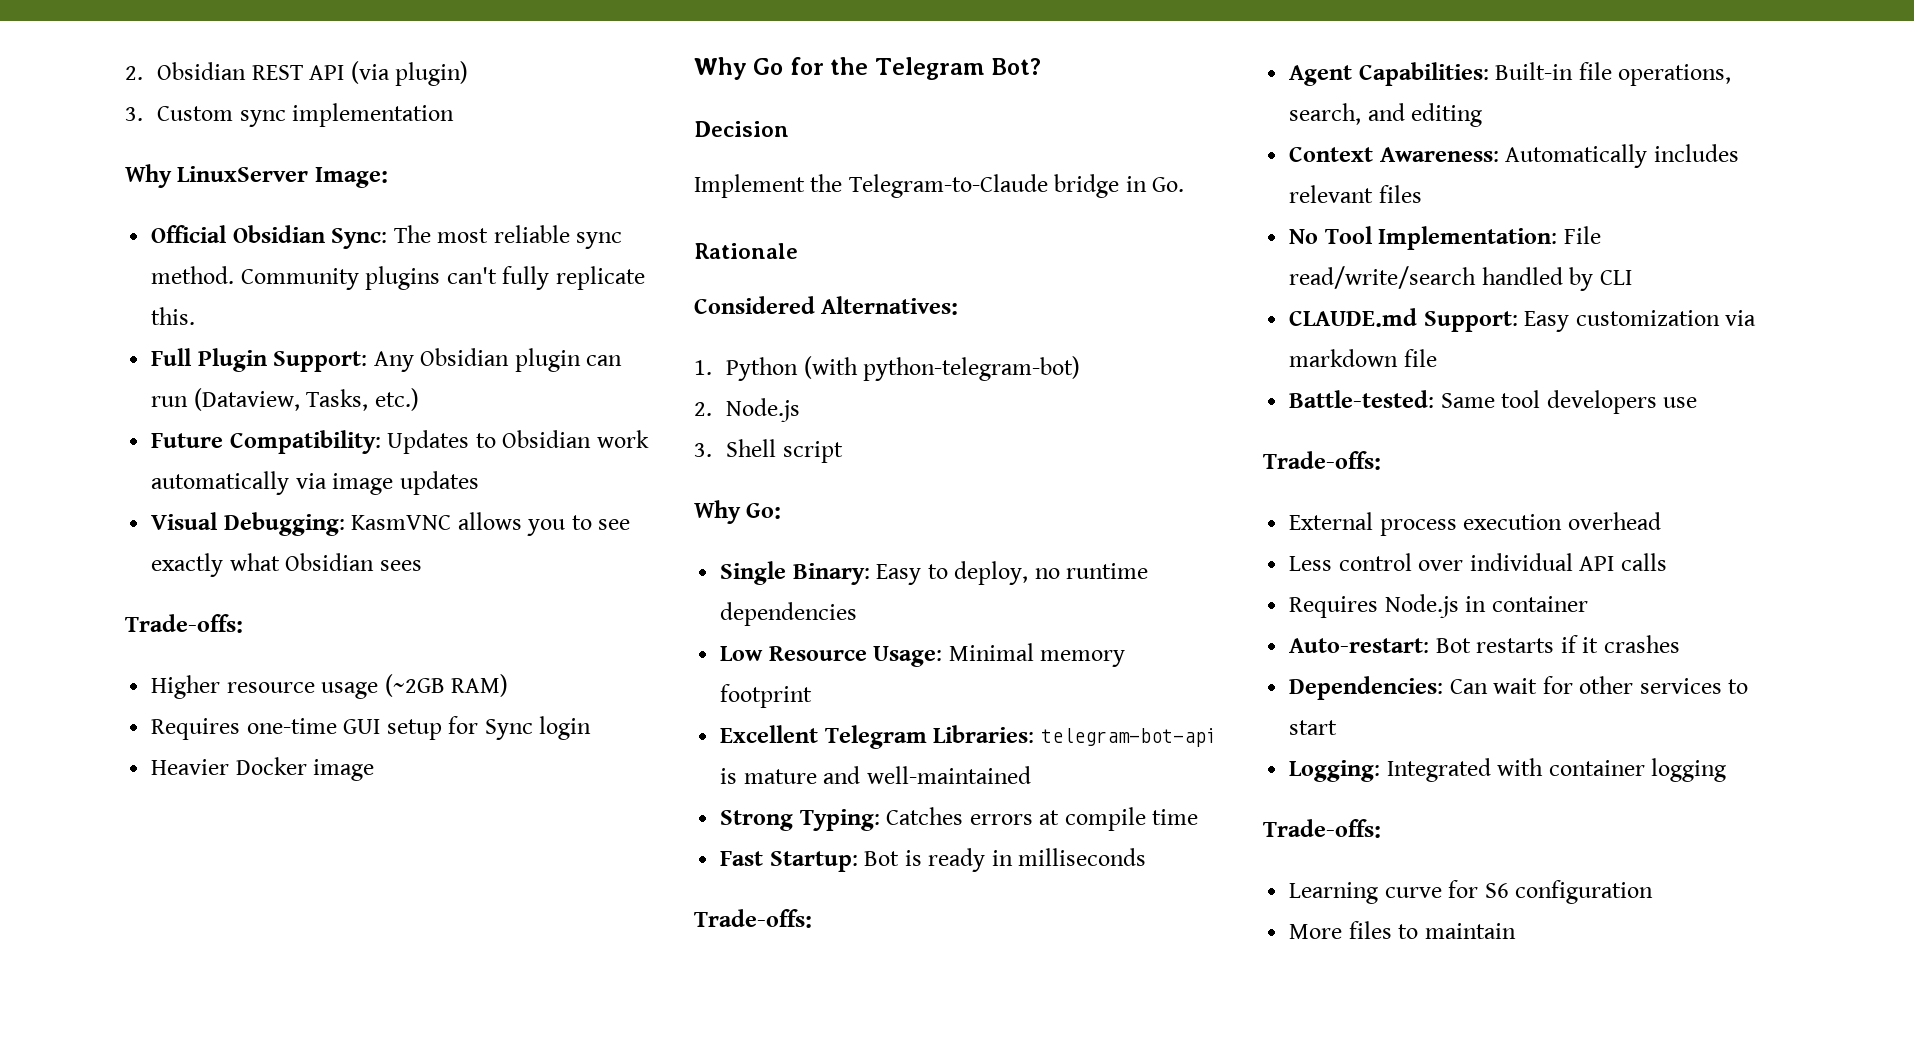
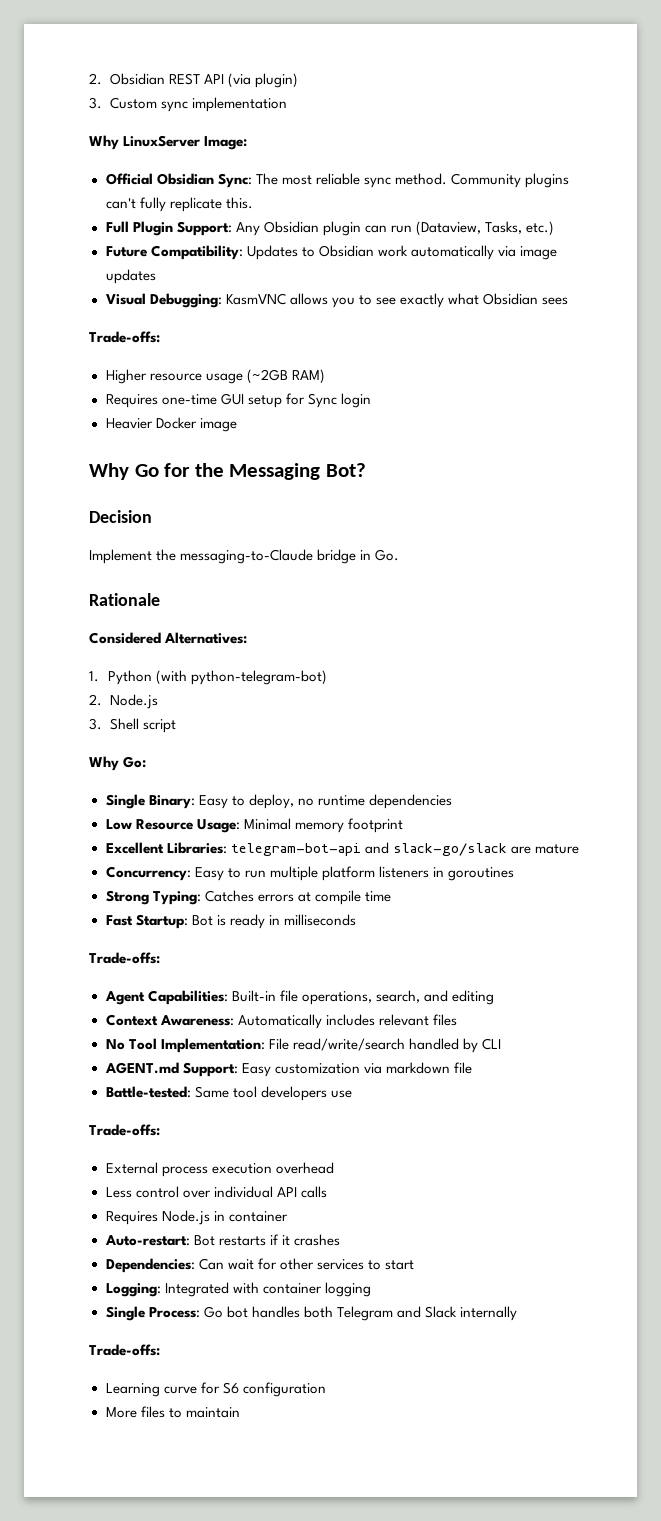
[874,57,985,80] Telegram -> [229,463,321,480] Messaging
[848,174,1048,198] Telegram-to-Claude -> [180,549,314,564] messaging-to-Claude
[824,725,927,749] Telegram -> (164, 848) none
[720,766,1031,784] is mature and well-maintained -> [364,842,579,856] [105,866,514,881] and slack-go/slack are mature // Concurrency: Easy to run multiple platform listeners in goroutines
[1289,308,1418,327] CLAUDE.md -> [104,1062,179,1074] AGENT.md
(1727, 770) none -> [105,1306,517,1321] // Single Process: Go bot handles both Telegram and Slack internally

